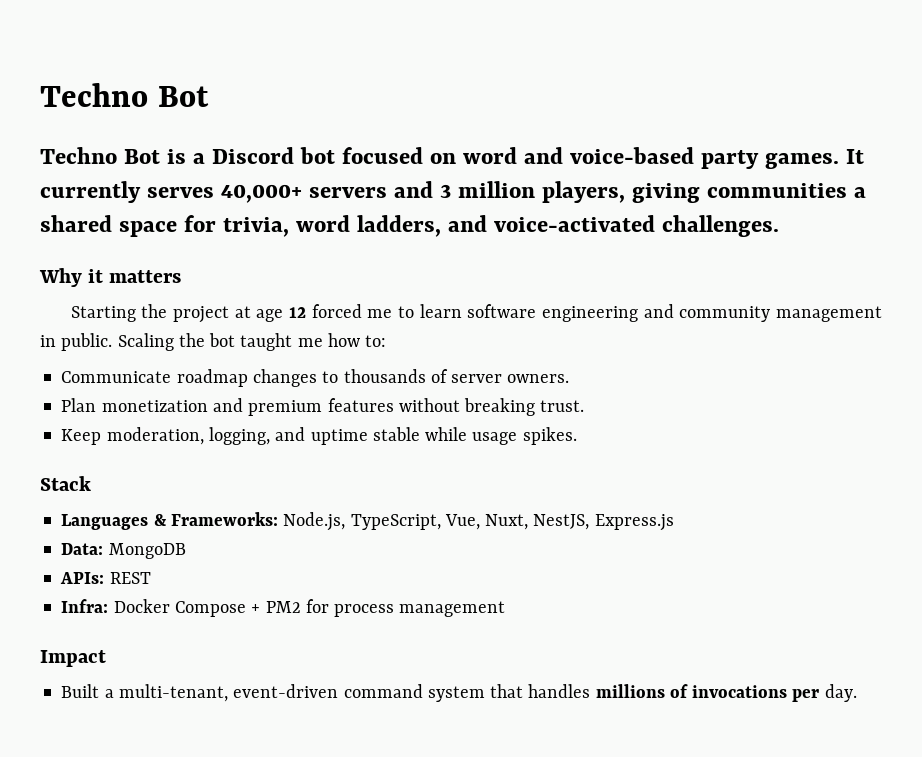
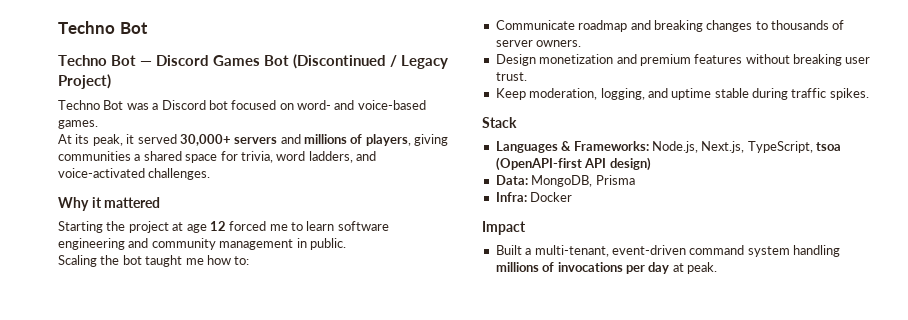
[167,149,187,164] is -> [140,54,448,69] [58,74,111,89] [58,100,149,110] — Discord Games Bot (Discontinued / Legacy Project) // Techno Bot was
[463,147,518,164] word -> [297,100,331,110] word-
[701,150,760,169] party -> (426, 105) none
[846,149,865,164] [40,181,536,203] It currently serves 40,000+ servers and 3 million -> [58,134,363,146] // At its peak, it served 30,000+ servers and millions of
[109,270,182,283] matters -> [104,197,161,208] mattered
(113, 342) none -> (346, 244) //
(248, 378) none -> [630,20,703,32] and breaking
[61,398,97,412] Plan -> [495,54,536,66] Design
(536, 407) none -> [845,57,871,64] user
[425,427,518,445] while usage -> [752,88,827,100] during traffic
[350,514,674,531] [61,543,186,559] [60,572,151,584] [61,599,506,617] TypeScript, Vue, Nuxt, NestJS, Express.js // Data: MongoDB // APIs: REST // Infra: Docker Compose + PM2 for process management -> [701,141,841,153] [495,157,651,171] [495,175,635,187] [495,192,573,202] Next.js, TypeScript, tsoa (OpenAPI-first API design) // Data: MongoDB, Prisma // Infra: Docker
[490,684,591,698] that handles -> [793,245,840,257] handling
[824,684,857,702] day. -> [648,262,717,274] day at peak.

